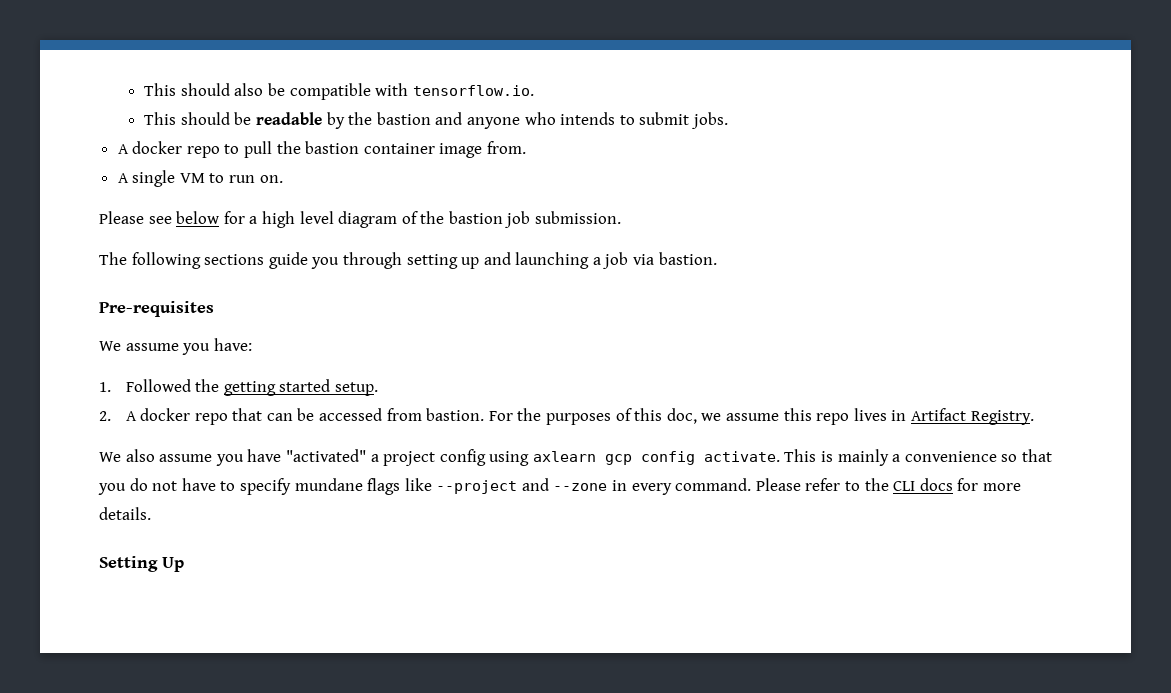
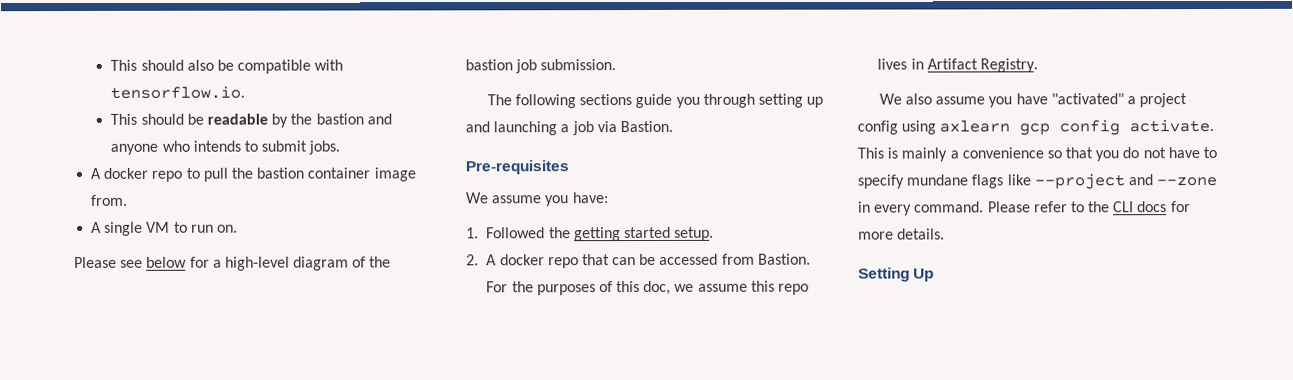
[261,211,334,228] high level -> [224,256,290,271] high-level
[658,252,717,265] bastion. -> [619,120,673,133] Bastion.
[426,408,485,421] bastion. -> [757,253,811,265] Bastion.

